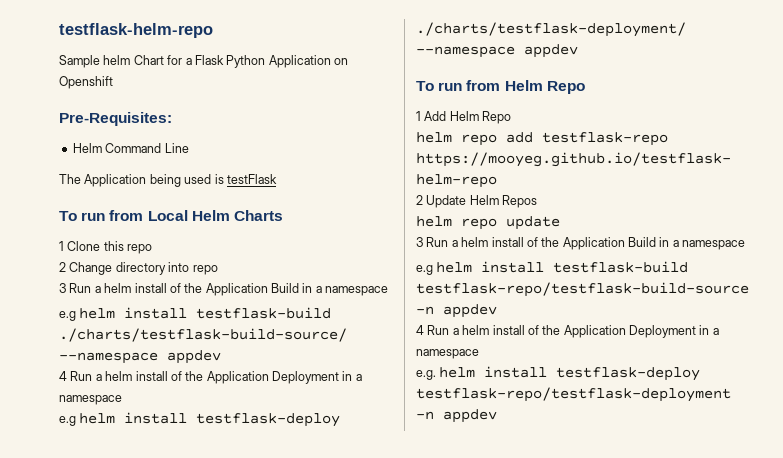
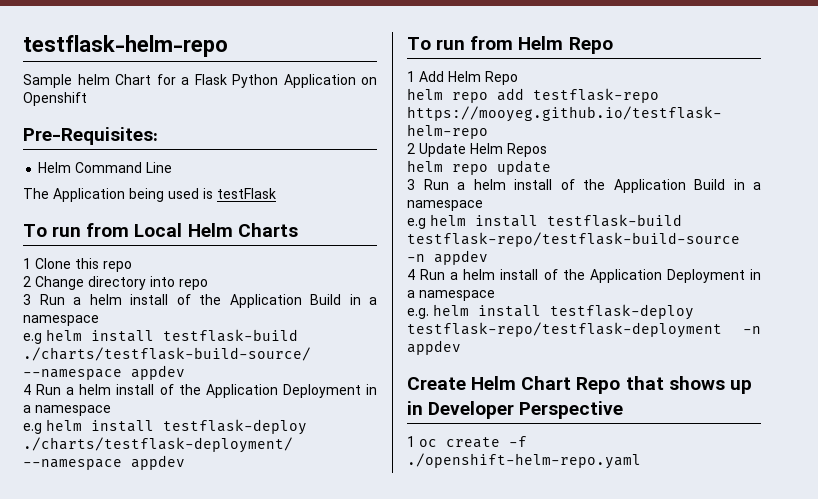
(497, 416) none -> [407,376,752,394] [407,401,624,419] [407,436,527,448] [407,453,641,469] // Create Helm Chart Repo that shows up in Developer Perspective // 1 oc create -f ./openshift-helm-repo.yaml

